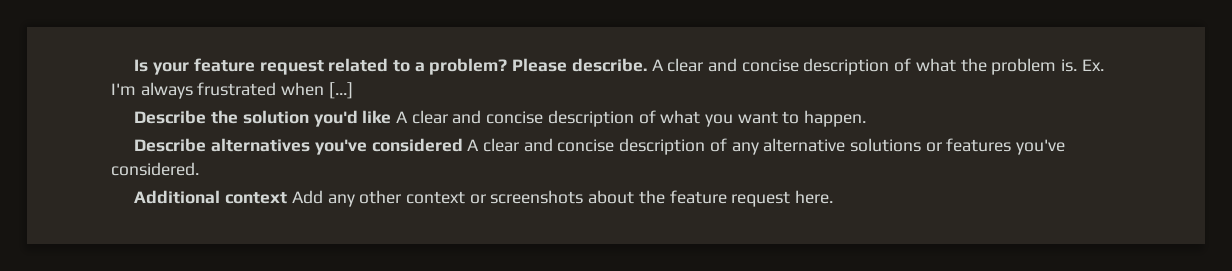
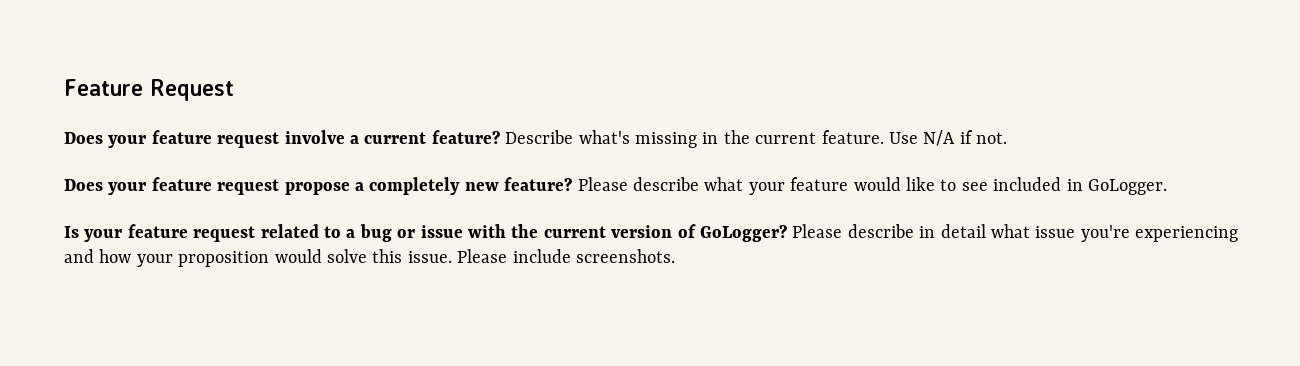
(134, 65) none -> [64,79,234,101] [64,130,1008,148] [64,177,1167,195] Feature Request // Does your feature request involve a current feature? Describe what's missing in the current feature. Use N/A if not. // Does your feature request propose a completely new feature? Please describe what your feature would like to see included in GoLogger. //
[429,58,1104,75] [111,82,353,99] [134,110,867,127] [134,138,1066,155] [111,162,199,176] [134,190,834,207] problem? Please describe. A clear and concise description of what the problem is. Ex. I'm always frustrated when [...] // Describe the solution you'd like A clear and concise description of what you want to happen. // Describe alternatives you've considered A clear and concise description of any alternative solutions or features you've considered. // Additional context Add any other context or screenshots about the feature request here. -> [359,224,1239,242] [64,249,675,267] bug or issue with the current version of GoLogger? Please describe in detail what issue you're experiencing and how your proposition would solve this issue. Please include screenshots.

